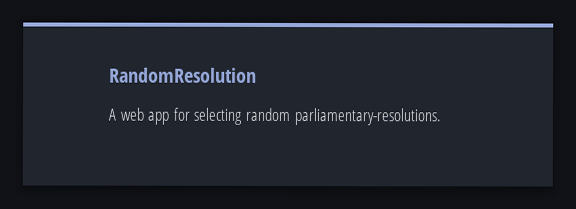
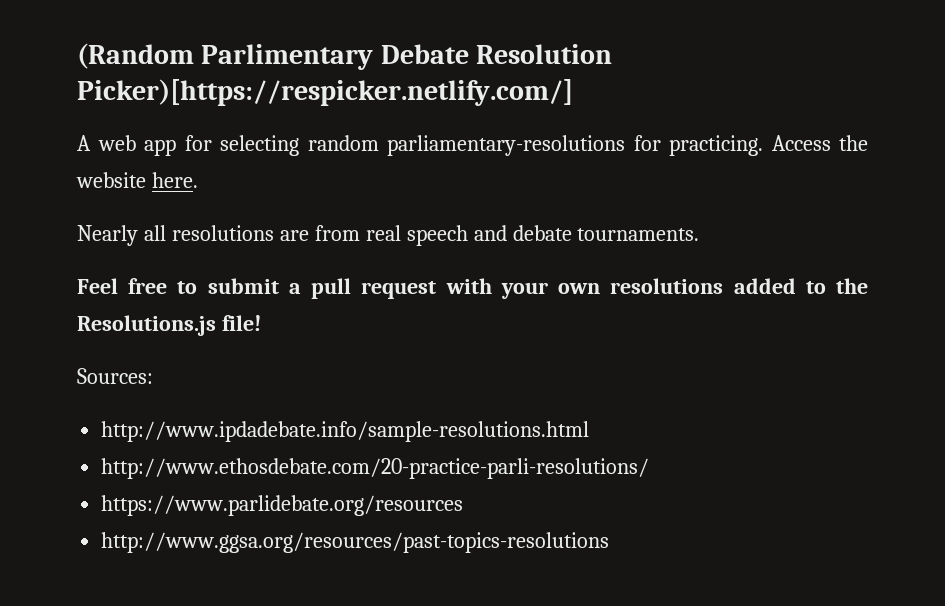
[109,67,257,83] RandomResolution -> [77,43,613,70] [77,79,573,106] (Random Parlimentary Debate Resolution Picker)[https://respicker.netlify.com/]
[293,108,441,126] parliamentary-resolutions. -> [387,135,868,156] [76,172,198,188] [77,225,700,246] [77,278,869,299] [77,315,261,336] [77,368,153,384] [101,421,590,442] [101,458,650,479] [101,495,464,516] [101,532,610,553] parliamentary-resolutions for practicing. Access the website here. // Nearly all resolutions are from real speech and debate tournaments. // Feel free to submit a pull request with your own resolutions added to the Resolutions.js file! // Sources: // http://www.ipdadebate.info/sample-resolutions.html // http://www.ethosdebate.com/20-practice-parli-resolutions/ // https://www.parlidebate.org/resources // http://www.ggsa.org/resources/past-topics-resolutions

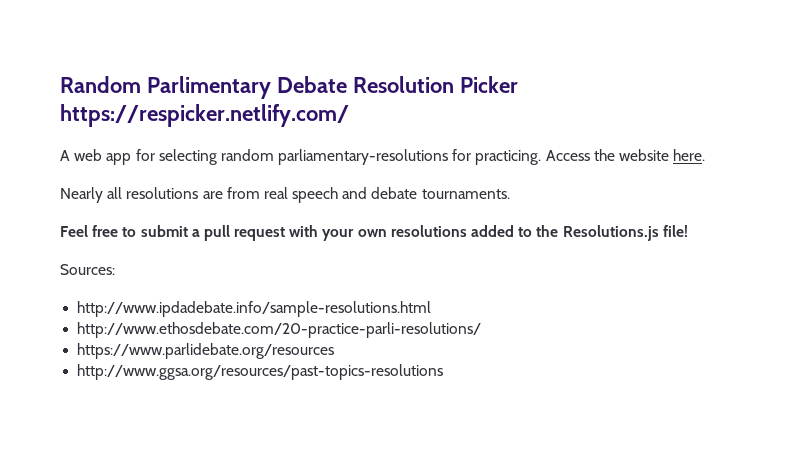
[77,43,194,69] (Random -> [60,76,141,93] Random
[77,79,573,106] Picker)[https://respicker.netlify.com/] -> [459,76,518,93] [60,104,349,127] Picker https://respicker.netlify.com/

